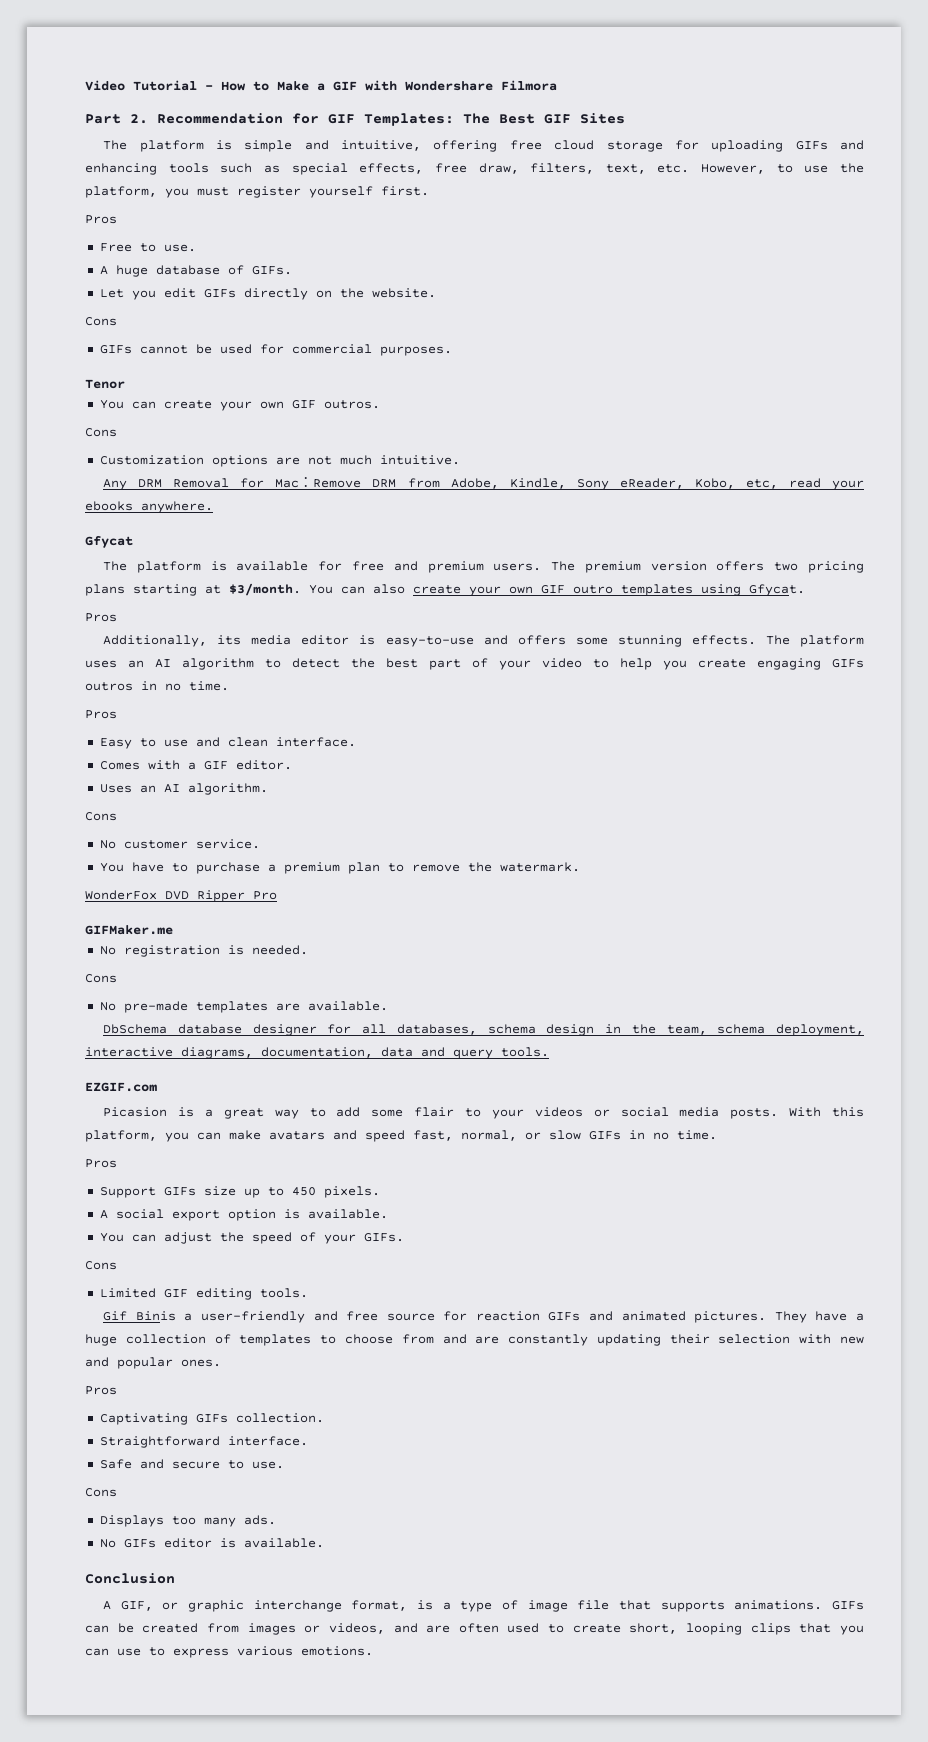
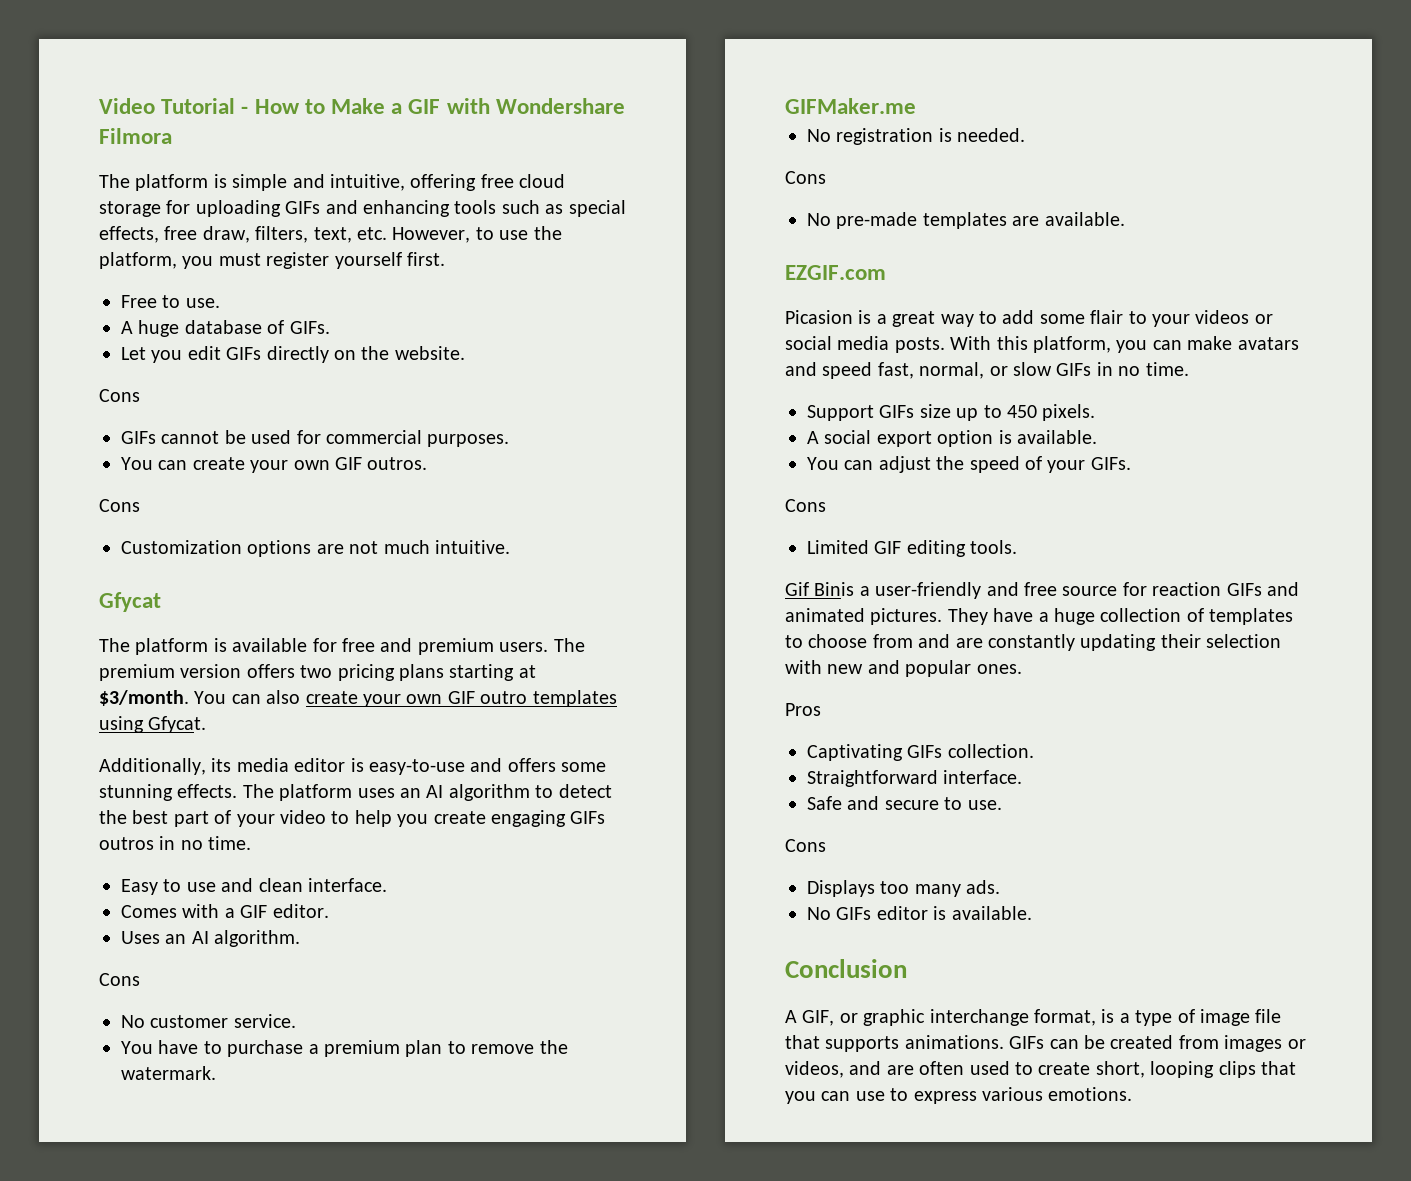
[85,113,625,126] // Part 2. Recommendation for GIF Templates: The Best GIF Sites -> (172, 136) none
[85,215,117,224] // Pros -> (445, 259) none
[85,379,125,389] // Tenor -> (510, 440) none
[103,477,865,490] [85,501,213,513] // Any DRM Removal for Mac：Remove DRM from Adobe, Kindle, Sony eReader, Kobo, etc, read your ebooks anywhere. -> (510, 547) none
[85,613,117,622] // Pros -> (207, 724) none
[85,710,117,719] // Pros -> (252, 843) none
[85,890,277,902] // WonderFox DVD Ripper Pro -> (216, 1073) none
[103,1024,865,1036] [85,1047,549,1059] // DbSchema database designer for all databases, schema design in the team, schema deployment, interactive diagrams, documentation, data and query tools. -> (1125, 219) none
[85,1159,117,1168] // Pros -> (1189, 369) none

